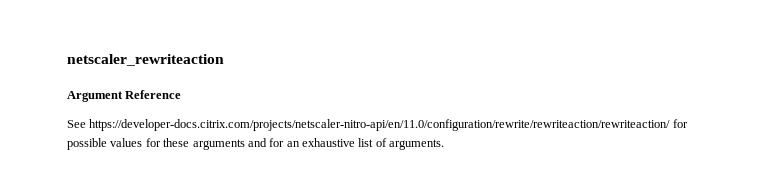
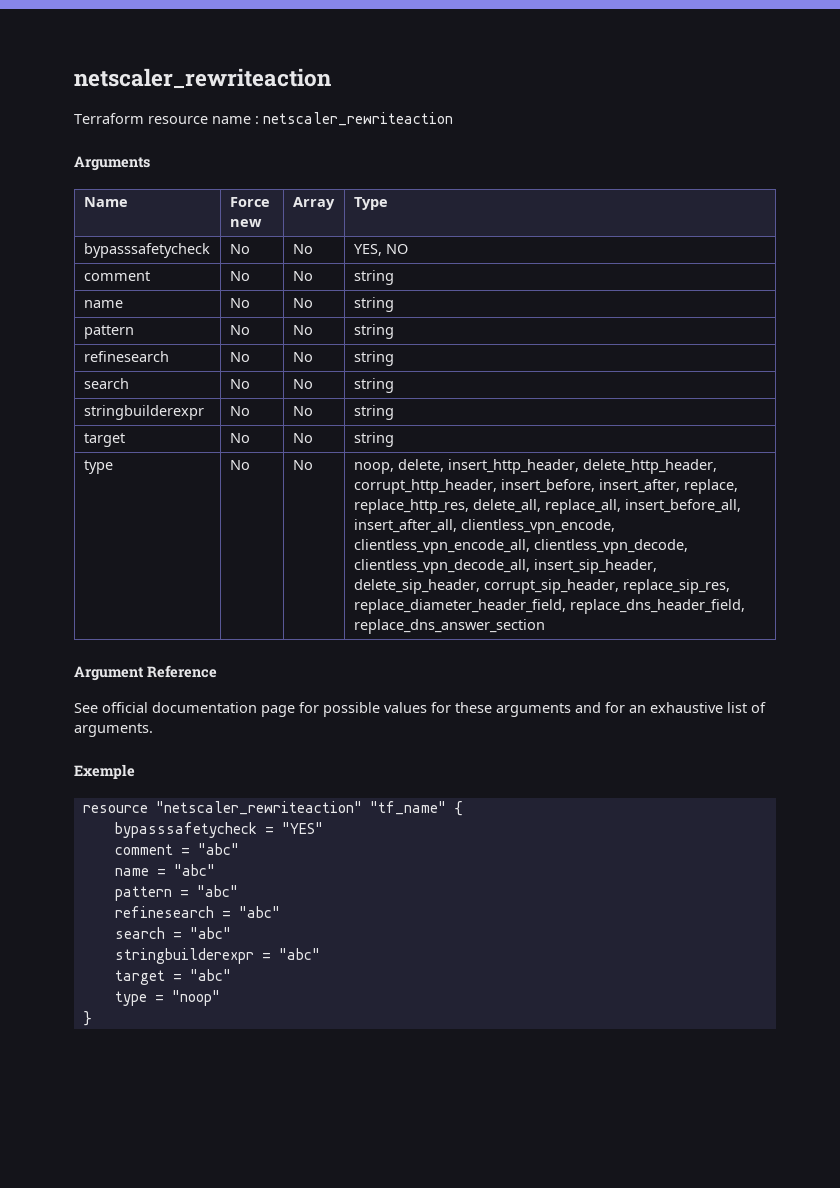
[67,54,224,66] netscaler_rewriteaction -> [74,68,331,89] [74,112,453,126] [74,156,150,171] [83,197,128,207] [229,197,270,207] [229,219,262,227] [292,197,335,210] [353,197,388,210] [83,243,210,258] [229,244,250,254] [292,244,313,254] [353,244,408,256] [83,271,150,281] [229,271,250,281] [292,271,313,281] [353,270,394,285] [83,300,123,308] [229,298,250,308] [292,298,313,308] [353,297,394,312] [83,325,134,339] [229,325,250,335] [292,325,313,335] [353,324,394,339] [83,351,169,362] [229,352,250,362] [292,352,313,362] [353,351,394,366] [83,378,129,389] [229,379,250,389] [292,379,313,389] [353,378,394,393] [83,405,204,420] [229,406,250,416] [292,406,313,416] [353,405,394,420] [83,433,125,447] [229,433,250,443] [292,433,313,443] [353,432,394,447] [83,460,113,474] [229,460,250,470] [292,460,313,470] [353,459,717,474] [353,479,738,494] [353,499,741,514] [353,519,615,534] [353,539,688,554] [353,559,657,574] [353,579,730,594] [353,599,745,614] [353,619,545,634] netscaler_rewriteaction // Terraform resource name : netscaler_rewriteaction // Arguments // Name | Force new | Array | Type // bypasssafetycheck | No | No | YES, NO // comment | No | No | string // name | No | No | string // pattern | No | No | string // refinesearch | No | No | string // search | No | No | string // stringbuilderexpr | No | No | string // target | No | No | string // type | No | No | noop, delete, insert_http_header, delete_http_header, corrupt_http_header, insert_before, insert_after, replace, replace_http_res, delete_all, replace_all, insert_before_all, insert_after_all, clientless_vpn_encode, clientless_vpn_encode_all, clientless_vpn_decode, clientless_vpn_decode_all, insert_sip_header, delete_sip_header, corrupt_sip_header, replace_sip_res, replace_diameter_header_field, replace_dns_header_field, replace_dns_answer_section
[89,119,671,131] https://developer-docs.citrix.com/projects/netscaler-nitro-api/en/11.0/configuration/rewrite/rewriteaction/rewriteaction/ -> [102,702,295,717] official documentation page
(445, 144) none -> [74,764,135,779] [82,801,463,816] [114,822,323,838] [114,843,239,855] [114,864,215,876] [114,885,238,901] [114,906,280,918] [114,927,231,939] [114,948,320,964] [114,969,231,985] [114,990,220,1006] [82,1011,92,1026] // Exemple // resource "netscaler_rewriteaction" "tf_name" { // bypasssafetycheck = "YES" // comment = "abc" // name = "abc" // pattern = "abc" // refinesearch = "abc" // search = "abc" // stringbuilderexpr = "abc" // target = "abc" // type = "noop" // }

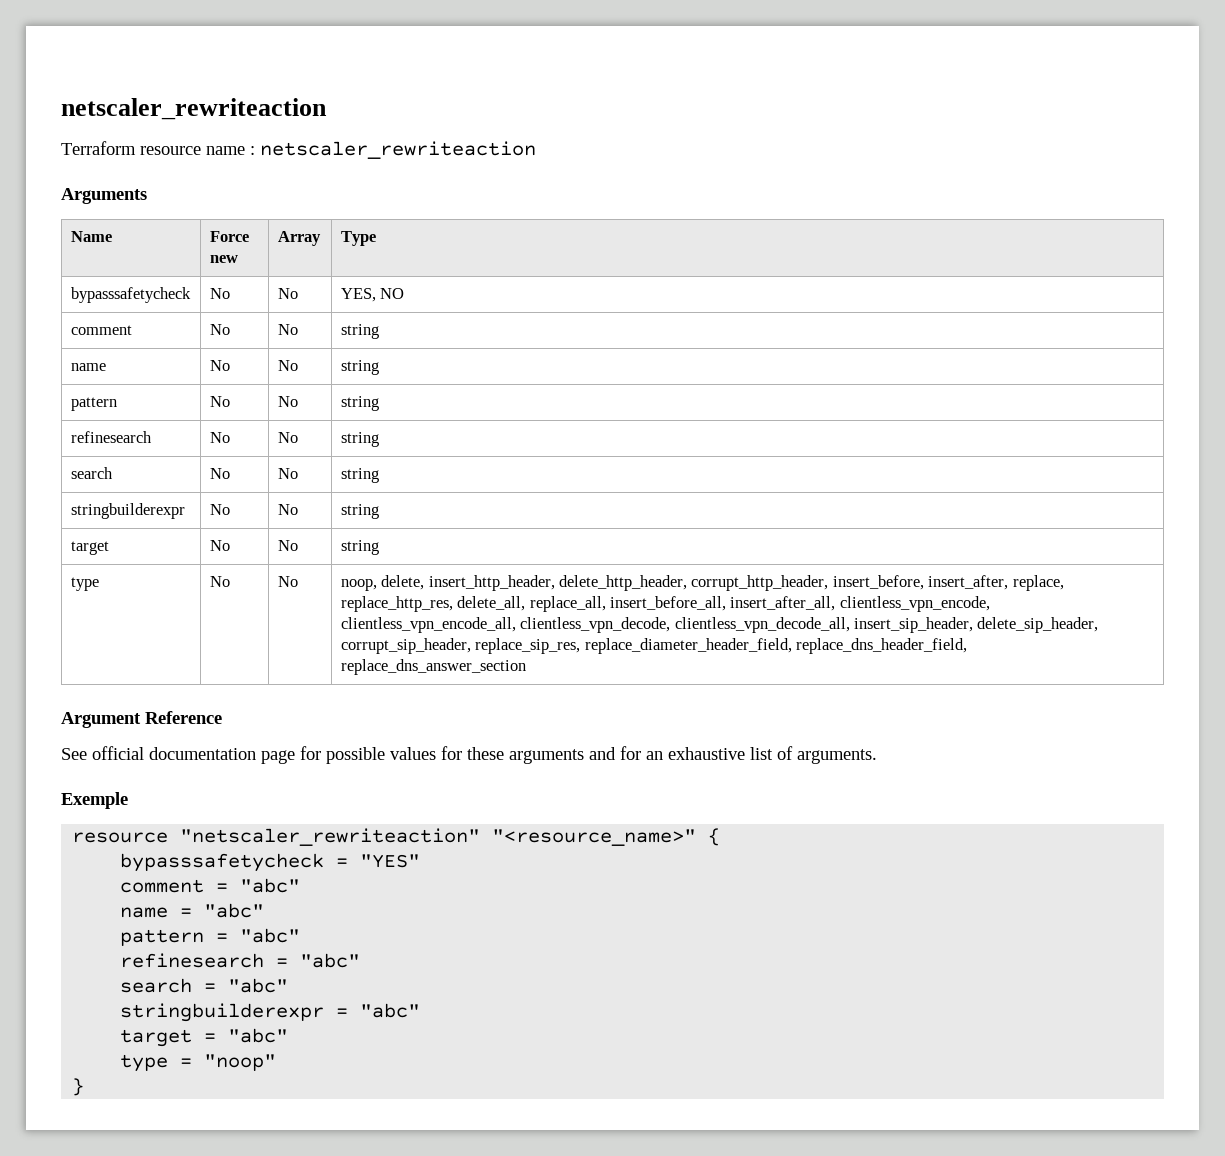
[369,801,446,815] "tf_name" -> [492,829,697,846] "<resource_name>"

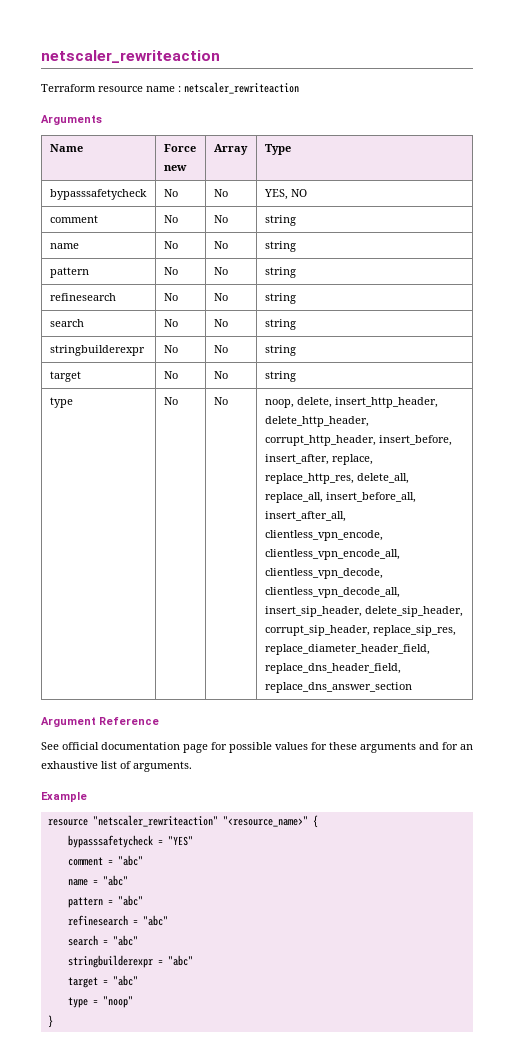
[61,792,128,809] Exemple -> [41,792,87,802] Example

